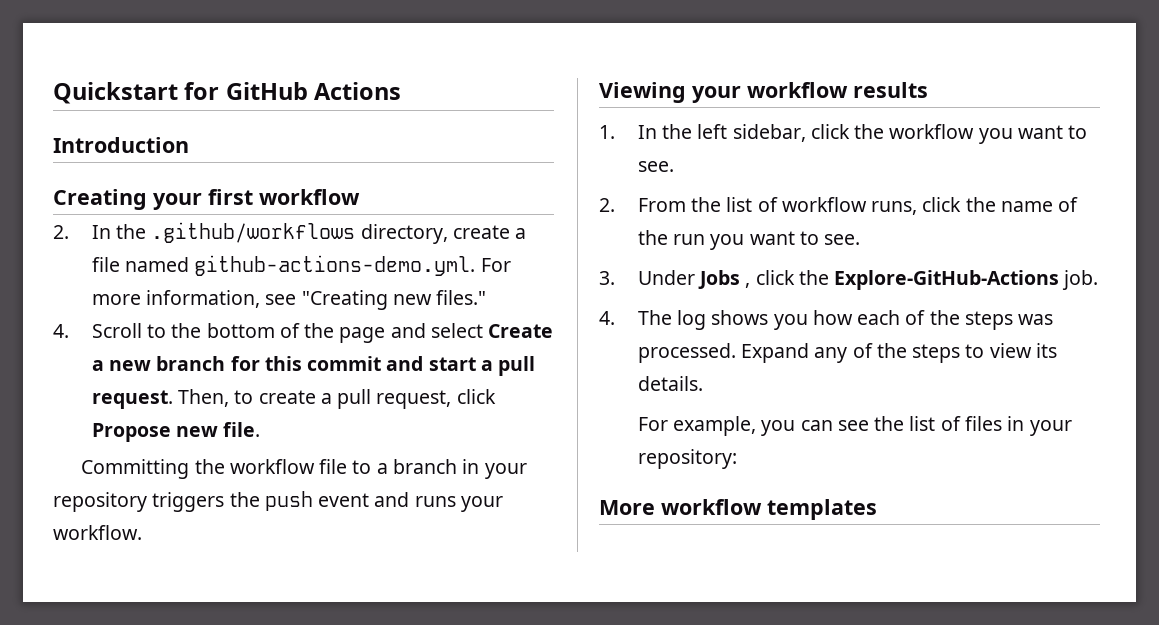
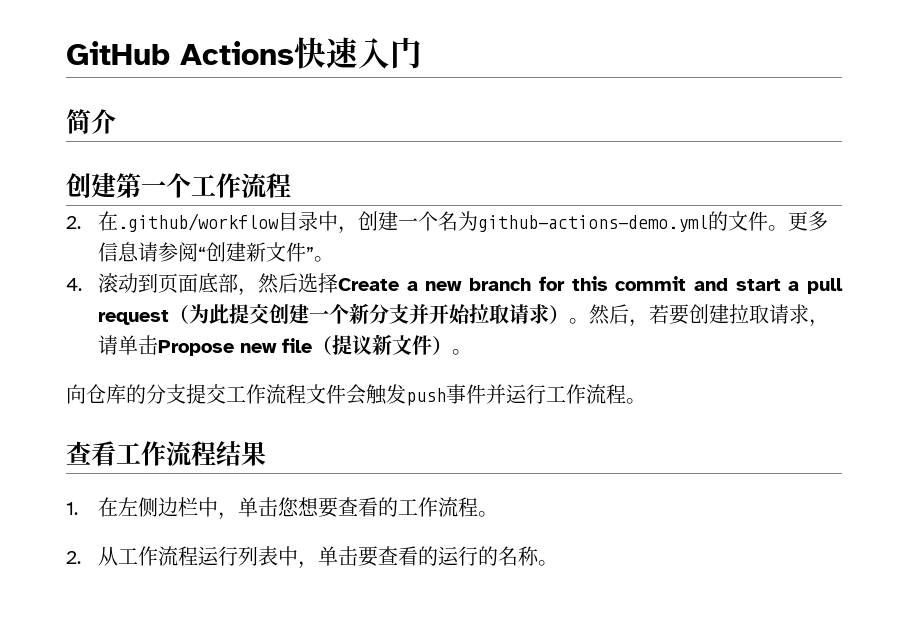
[53,82,220,104] Quickstart for -> (66, 53) none
[53,137,189,153] [53,189,360,210] [53,222,527,244] [91,255,511,276] [91,290,487,310] [53,323,483,343] // Introduction // Creating your first workflow // 2. In the .github/workflows directory, create a file named github-actions-demo.yml. For more information, see "Creating new files." // 4. Scroll to the bottom of the page and select -> [294,37,422,69] [66,109,116,134] [66,173,291,198] [66,211,829,234] [98,242,335,262] [66,273,339,296] 快速入门 // 简介 // 创建第一个工作流程 // 2.在.github/workflow目录中，创建一个名为github-actions-demo.yml的文件。更多信息请参阅“创建新文件”。 // 4.滚动到页面底部，然后选择
[91,389,496,409] [91,422,261,442] [81,459,527,479] [53,491,503,512] [53,525,142,540] [599,82,928,103] [599,124,1088,144] [637,161,674,172] [599,197,1079,215] [637,230,861,250] [599,270,1099,290] [599,310,1054,330] [637,343,1057,363] [637,376,703,391] [637,416,1072,436] [637,449,737,469] [599,499,877,520] request. Then, to create a pull request, click Propose new file. // Committing the workflow file to a branch in your repository triggers the push event and runs your workflow. // Viewing your workflow results // 1. In the left sidebar, click the workflow you want to see. // 2. From the list of workflow runs, click the name of the run you want to see. // 3. Under Jobs , click the Explore-GitHub-Actions job. // 4. The log shows you how each of the steps was processed. Expand any of the steps to view its details. // For example, you can see the list of files in your repository: // More workflow templates -> [98,303,830,327] [98,334,473,356] [66,384,646,406] [66,441,266,466] [66,497,499,520] [66,546,559,569] request（为此提交创建一个新分支并开始拉取请求）。然后，若要创建拉取请求，请单击Propose new file（提议新文件）。 // 向仓库的分支提交工作流程文件会触发push事件并运行工作流程。 // 查看工作流程结果 // 1.在左侧边栏中，单击您想要查看的工作流程。 // 2.从工作流程运行列表中，单击要查看的运行的名称。

